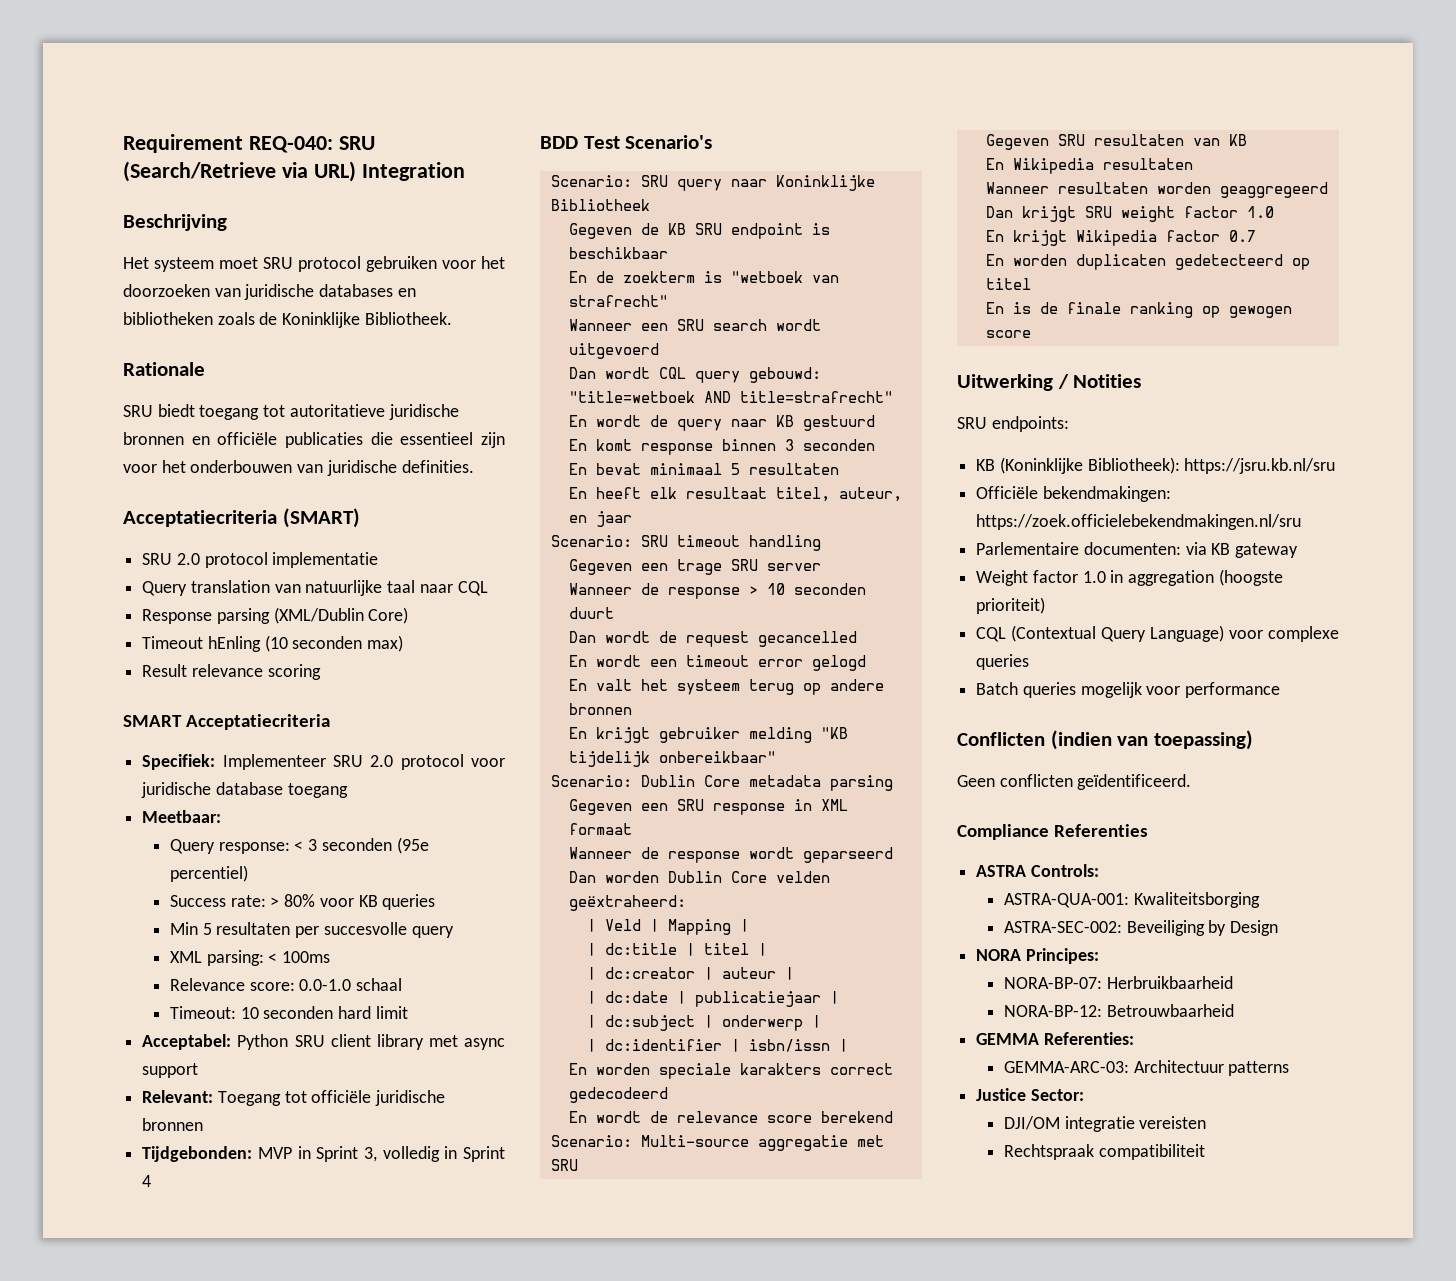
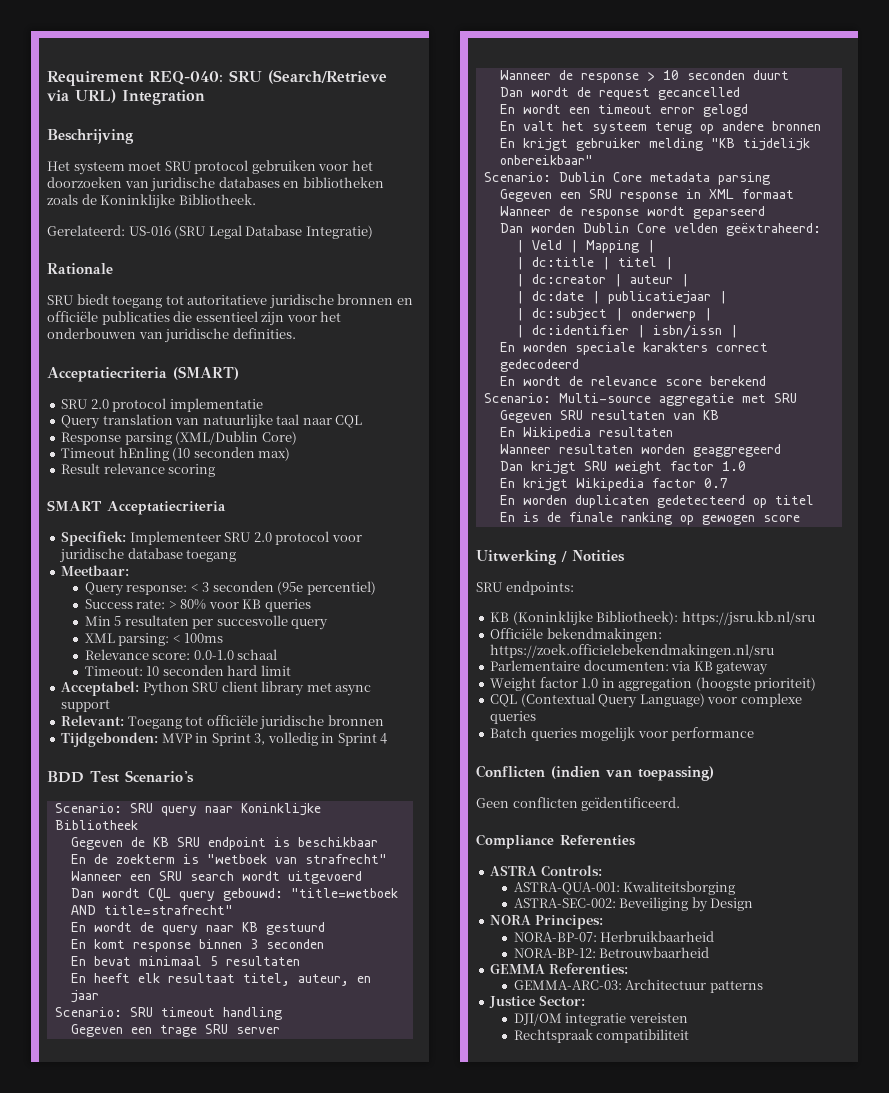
(452, 318) none -> [47,225,373,239] // Gerelateerd: US-016 (SRU Legal Database Integratie)

